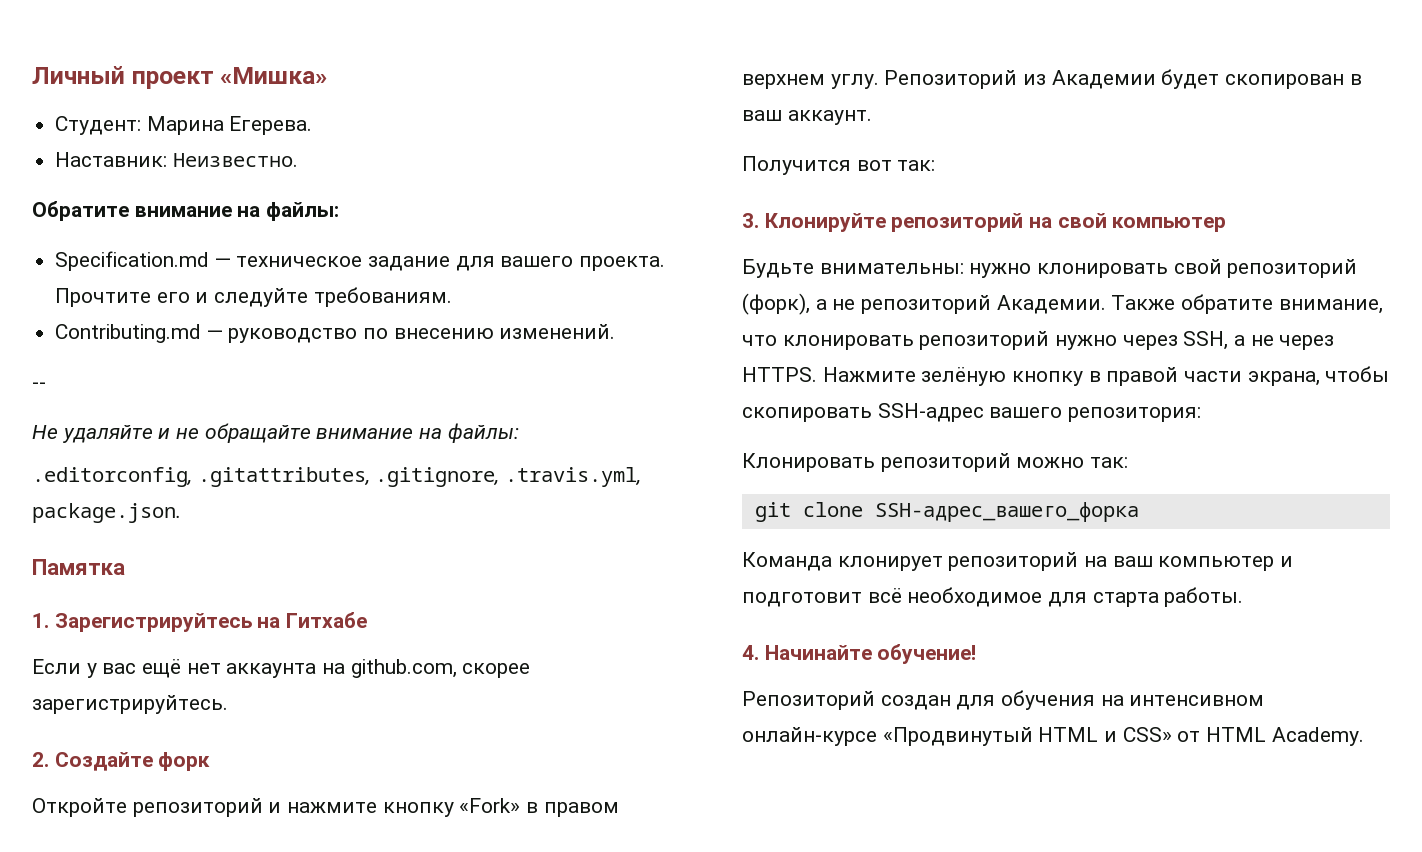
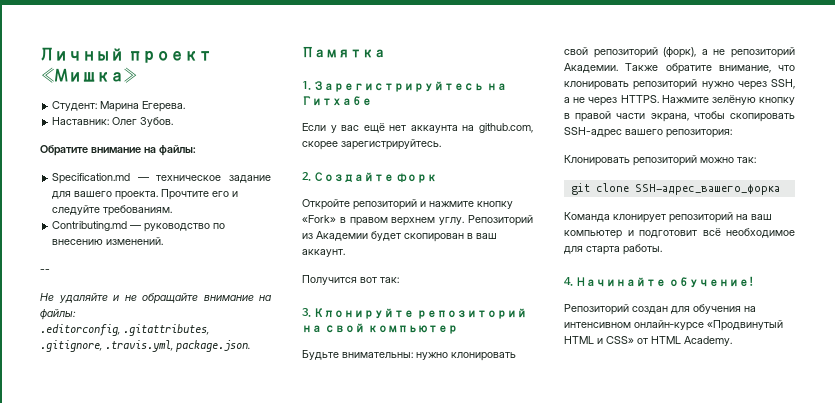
[172,153,298,167] Неизвестно. -> [112,117,174,127] Олег Зубов.

